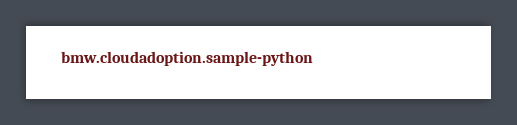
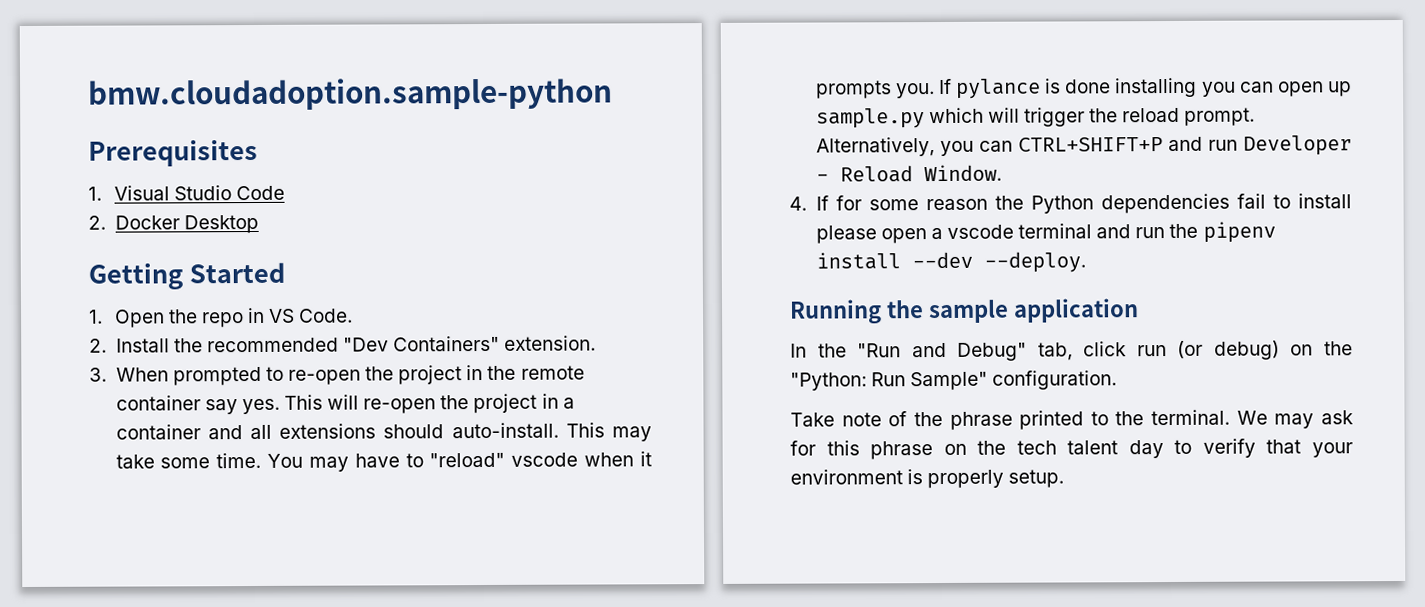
(313, 58) none -> [88,138,258,167] [88,185,285,201] [88,214,259,234] [88,262,285,290] [89,307,354,328] [89,335,597,353] [89,365,585,386] [115,393,575,415] [115,422,652,442] [115,451,653,472] [815,77,1352,99] [815,107,1256,129] [815,135,1352,157] [815,164,1002,183] [789,193,1352,214] [815,221,1276,244] [815,251,1086,273] [789,298,1139,325] [790,340,1353,361] [790,370,1118,391] [790,409,1354,430] [790,438,1353,460] [790,469,1065,489] // Prerequisites // 1. Visual Studio Code // 2. Docker Desktop // Getting Started // 1. Open the repo in VS Code. // 2. Install the recommended "Dev Containers" extension. // 3. When prompted to re-open the project in the remote container say yes. This will re-open the project in a container and all extensions should auto-install. This may take some time. You may have to "reload" vscode when it prompts you. If pylance is done installing you can open up sample.py which will trigger the reload prompt. Alternatively, you can CTRL+SHIFT+P and run Developer - Reload Window. // 4. If for some reason the Python dependencies fail to install please open a vscode terminal and run the pipenv install --dev --deploy. // Running the sample application // In the "Run and Debug" tab, click run (or debug) on the "Python: Run Sample" configuration. // Take note of the phrase printed to the terminal. We may ask for this phrase on the tech talent day to verify that your environment is properly setup.

